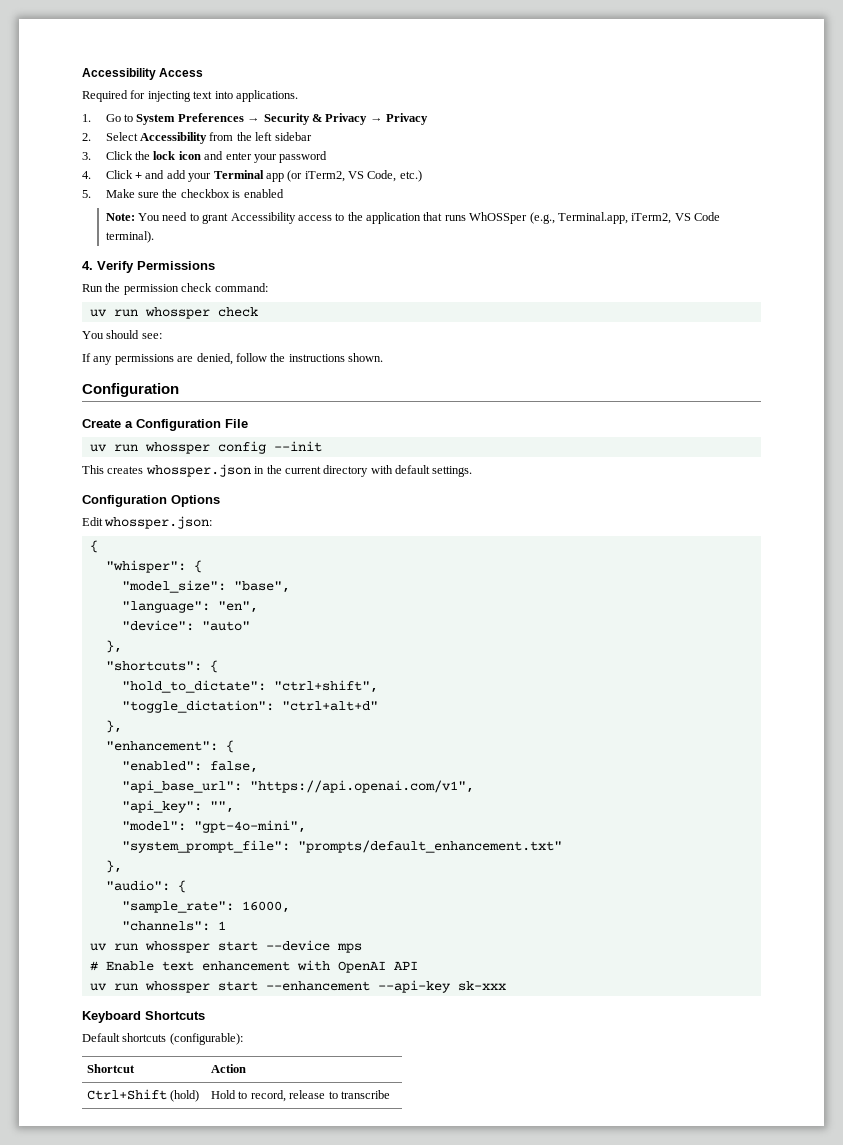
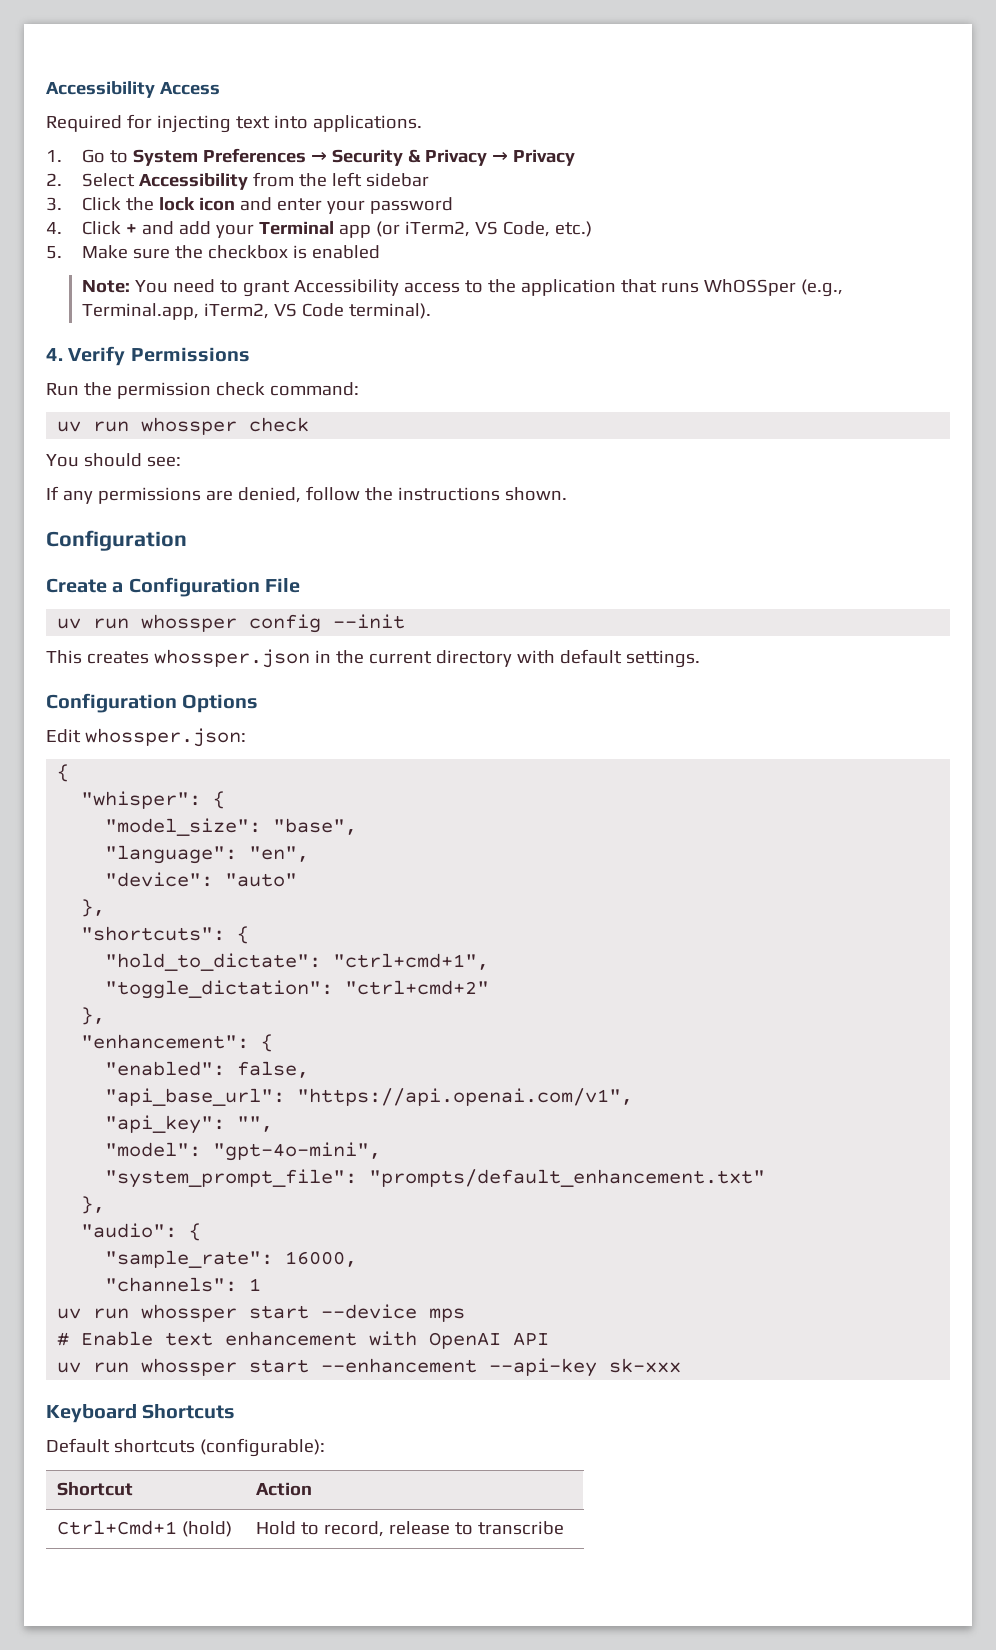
[273,680,378,693] "ctrl+shift", -> [333,953,490,970] "ctrl+cmd+1",
[281,701,378,711] "ctrl+alt+d" -> [345,980,490,995] "ctrl+cmd+2"
[87,1089,168,1100] Ctrl+Shift -> [56,1520,177,1535] Ctrl+Cmd+1

